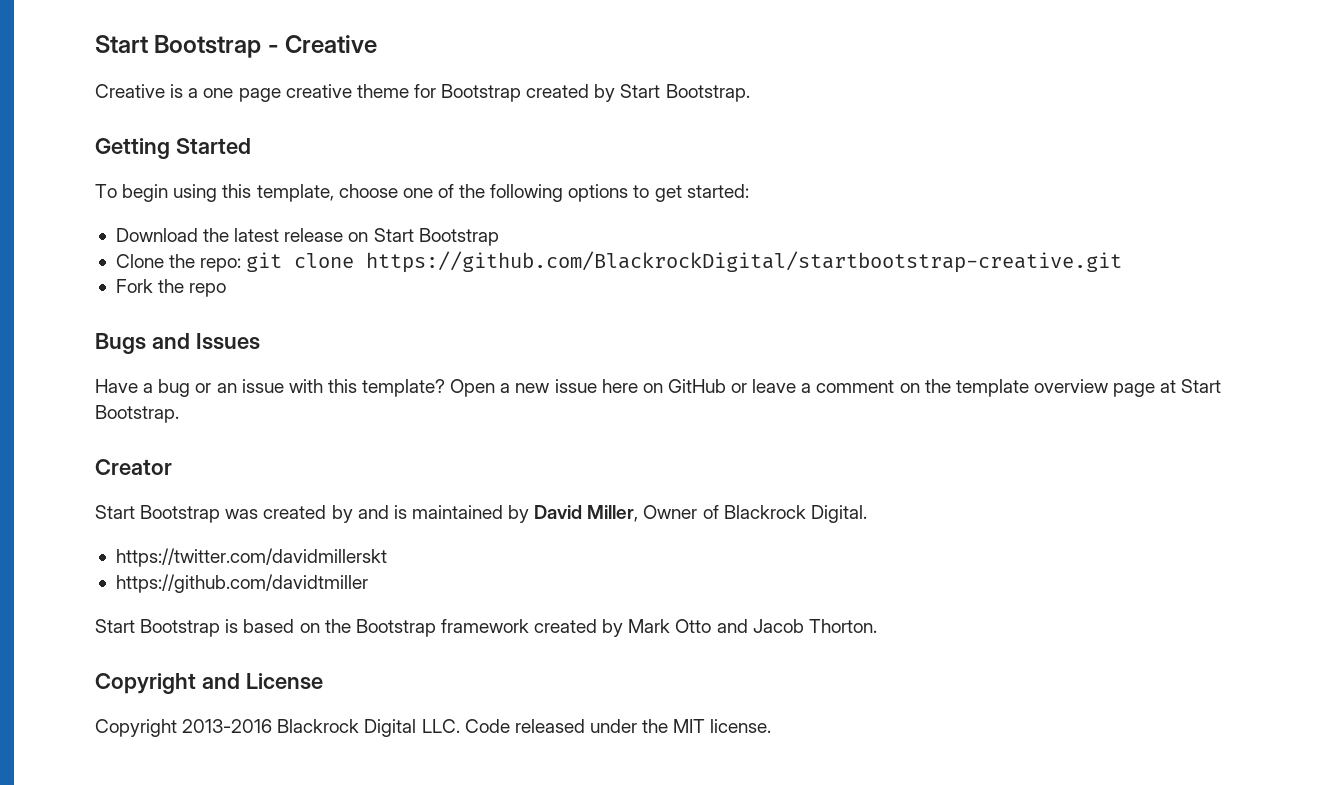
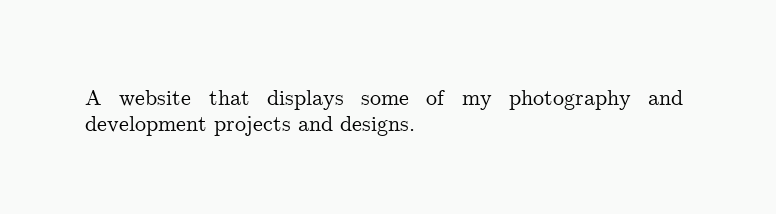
[95,35,378,58] [95,84,750,102] [95,138,251,159] [95,184,749,202] [115,228,499,246] [115,251,1123,273] [115,279,227,297] [95,333,260,354] [95,379,1222,397] [95,405,179,423] [95,459,172,475] [95,505,867,523] [115,548,387,567] [115,574,368,593] [95,619,877,637] [95,673,323,694] [95,719,772,737] Start Bootstrap - Creative // Creative is a one page creative theme for Bootstrap created by Start Bootstrap. // Getting Started // To begin using this template, choose one of the following options to get started: // Download the latest release on Start Bootstrap // Clone the repo: git clone https://github.com/BlackrockDigital/startbootstrap-creative.git // Fork the repo // Bugs and Issues // Have a bug or an issue with this template? Open a new issue here on GitHub or leave a comment on the template overview page at Start Bootstrap. // Creator // Start Bootstrap was created by and is maintained by David Miller, Owner of Blackrock Digital. // https://twitter.com/davidmillerskt // https://github.com/davidtmiller // Start Bootstrap is based on the Bootstrap framework created by Mark Otto and Jacob Thorton. // Copyright and License // Copyright 2013-2016 Blackrock Digital LLC. Code released under the MIT license. -> [85,90,683,110] [85,116,415,136] A website that displays some of my photography and development projects and designs.

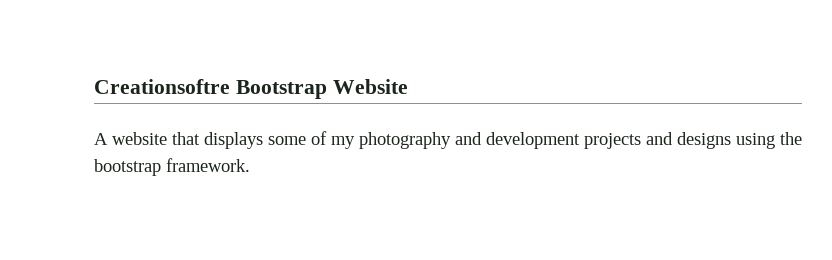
(85, 97) none -> [94,79,408,99] Creationsoftre Bootstrap Website //
[340,116,415,136] designs. -> [677,132,802,149] [94,158,250,176] designs using the bootstrap framework.

